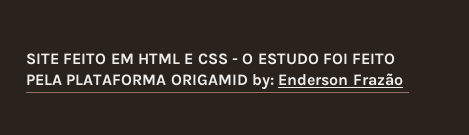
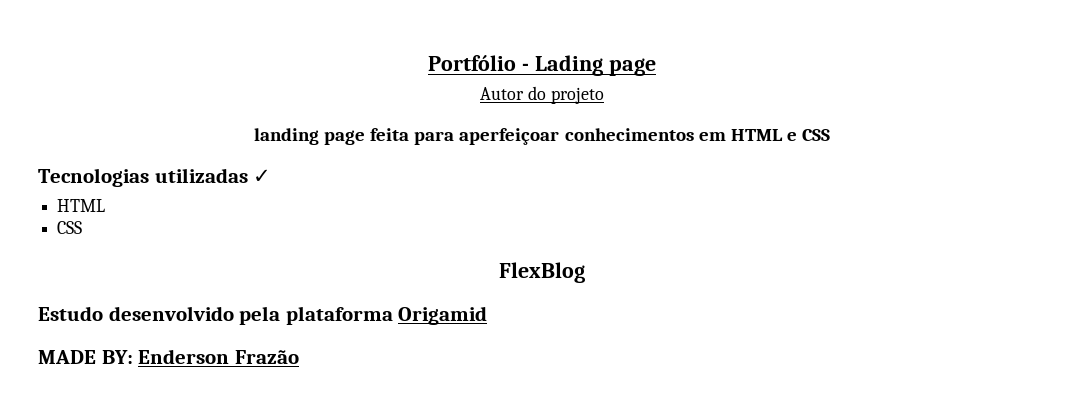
[26,53,396,65] [26,74,274,90] SITE FEITO EM HTML E CSS - O ESTUDO FOI FEITO PELA PLATAFORMA ORIGAMID by: -> [428,55,656,76] [480,86,604,104] [253,128,831,145] [38,168,272,187] [57,199,106,212] [57,221,83,234] [499,262,585,283] [38,306,488,325] [38,350,133,364] Portfólio - Lading page // Autor do projeto // landing page feita para aperfeiçoar conhecimentos em HTML e CSS // Tecnologias utilizadas ✓ // HTML // CSS // FlexBlog // Estudo desenvolvido pela plataforma Origamid // MADE BY:

